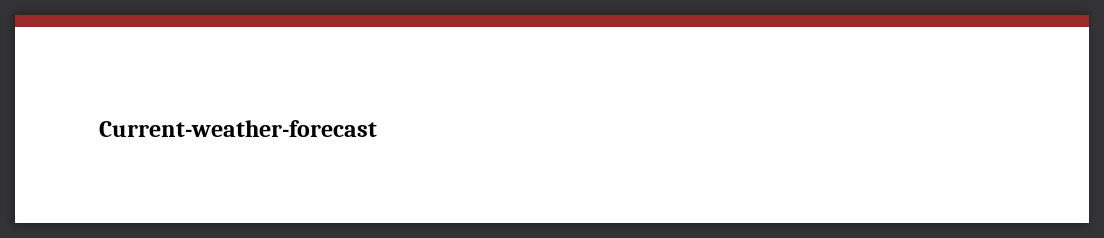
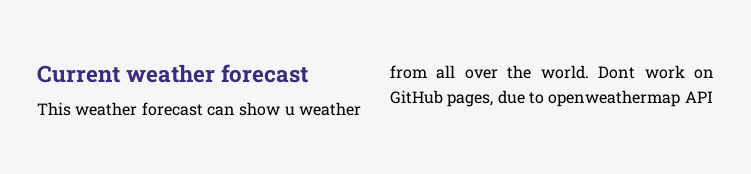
[99,120,377,137] Current-weather-forecast -> [37,64,309,83] [37,102,362,116] [390,65,714,79] [390,90,713,107] Current weather forecast // This weather forecast can show u weather from all over the world. Dont work on GitHub pages, due to openweathermap API

